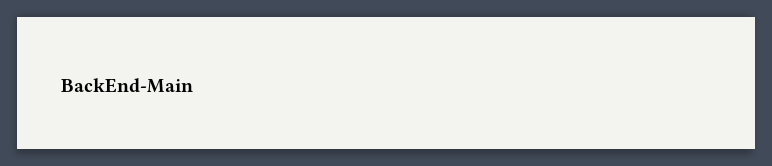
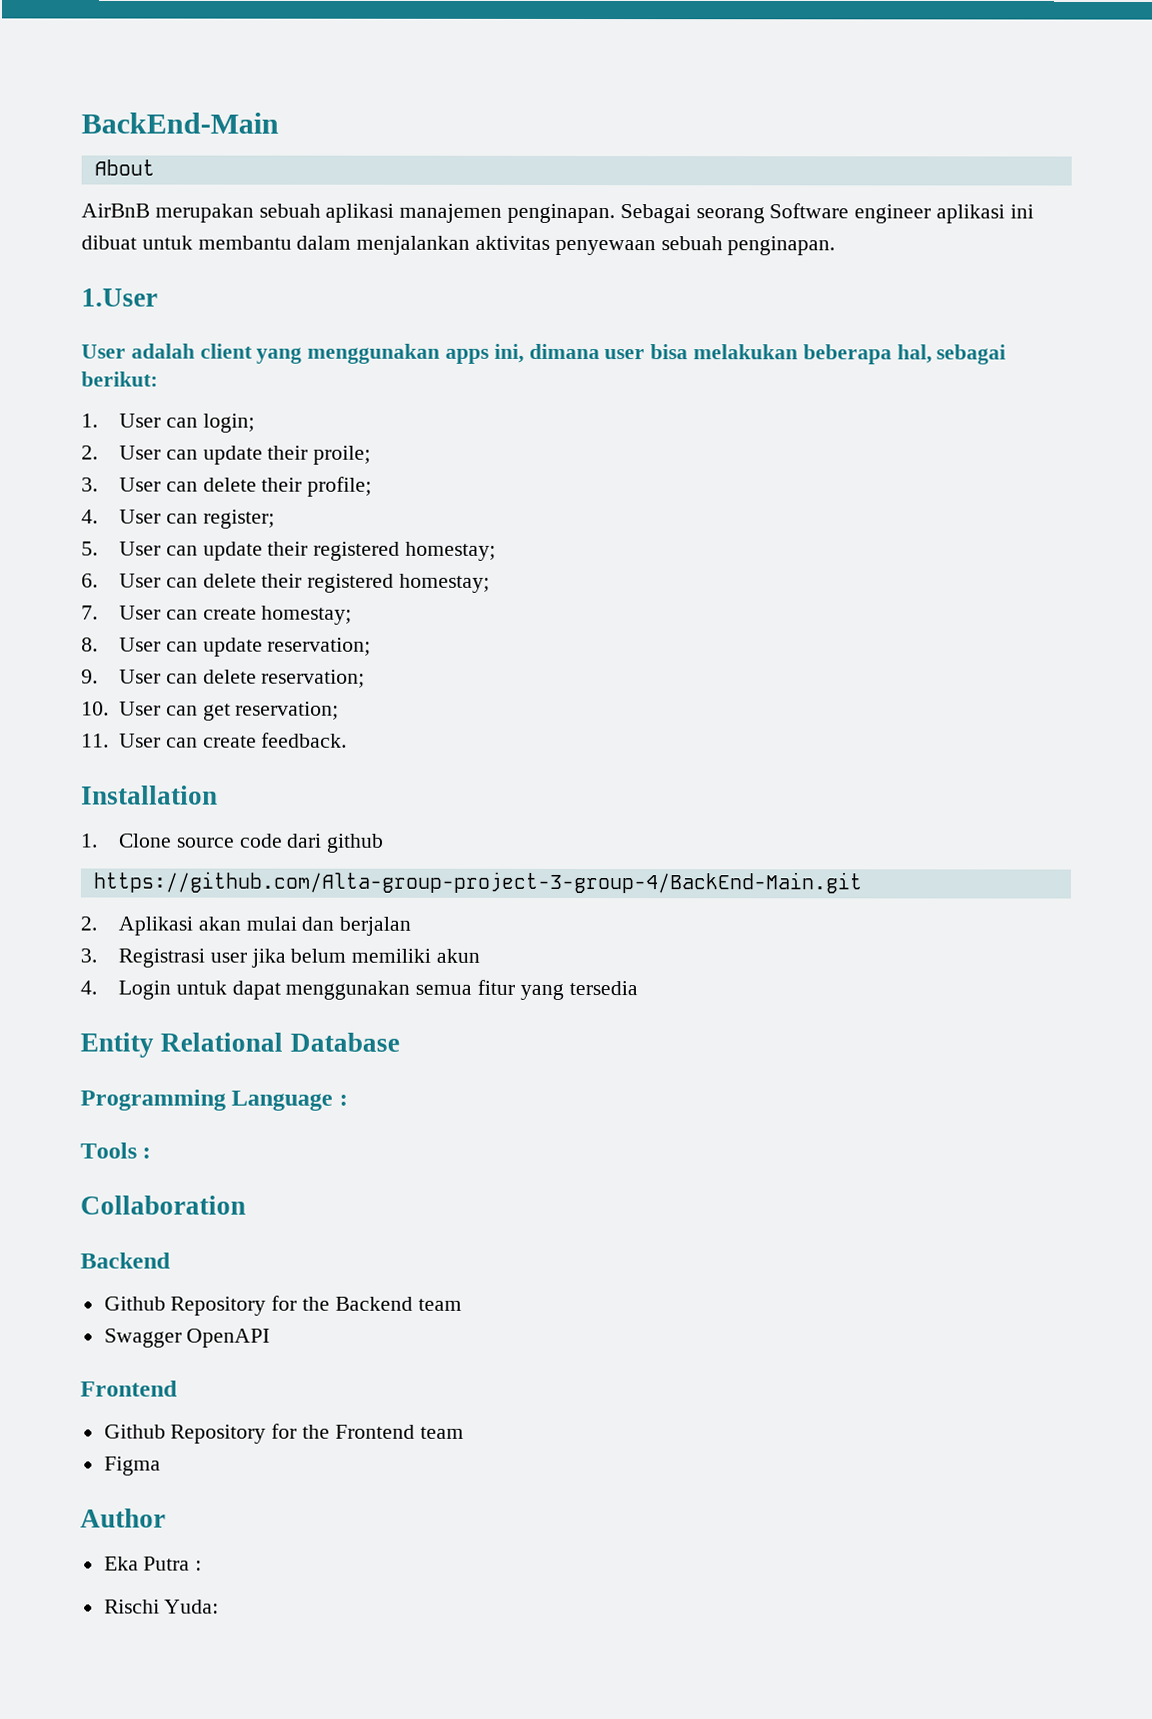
(193, 85) none -> [93,159,155,176] [81,203,1034,224] [81,235,836,256] [81,288,158,307] [81,343,1007,365] [81,371,158,387] [81,413,255,433] [81,445,372,465] [81,476,373,497] [81,509,275,529] [81,541,497,561] [81,573,491,593] [81,605,353,625] [81,637,372,657] [81,669,366,688] [81,701,340,721] [81,732,348,748] [81,785,218,805] [81,833,385,853] [92,871,862,894] [80,916,412,936] [80,948,481,968] [80,979,638,1000] [80,1032,400,1058] [80,1089,348,1111] [80,1142,152,1159] [80,1195,246,1215] [80,1252,171,1269] [103,1295,462,1316] [103,1328,271,1348] [80,1380,178,1397] [103,1423,464,1444] [103,1456,161,1476] [80,1508,166,1528] [103,1556,203,1571] [103,1599,220,1614] // About // AirBnB merupakan sebuah aplikasi manajemen penginapan. Sebagai seorang Software engineer aplikasi ini dibuat untuk membantu dalam menjalankan aktivitas penyewaan sebuah penginapan. // 1.User // User adalah client yang menggunakan apps ini, dimana user bisa melakukan beberapa hal, sebagai berikut: // 1. User can login; // 2. User can update their proile; // 3. User can delete their profile; // 4. User can register; // 5. User can update their registered homestay; // 6. User can delete their registered homestay; // 7. User can create homestay; // 8. User can update reservation; // 9. User can delete reservation; // 10. User can get reservation; // 11. User can create feedback. // Installation // 1. Clone source code dari github // https://github.com/Alta-group-project-3-group-4/BackEnd-Main.git // 2. Aplikasi akan mulai dan berjalan // 3. Registrasi user jika belum memiliki akun // 4. Login untuk dapat menggunakan semua fitur yang tersedia // Entity Relational Database // Programming Language : // Tools : // Collaboration // Backend // Github Repository for the Backend team // Swagger OpenAPI // Frontend // Github Repository for the Frontend team // Figma // Author // Eka Putra : // Rischi Yuda:

